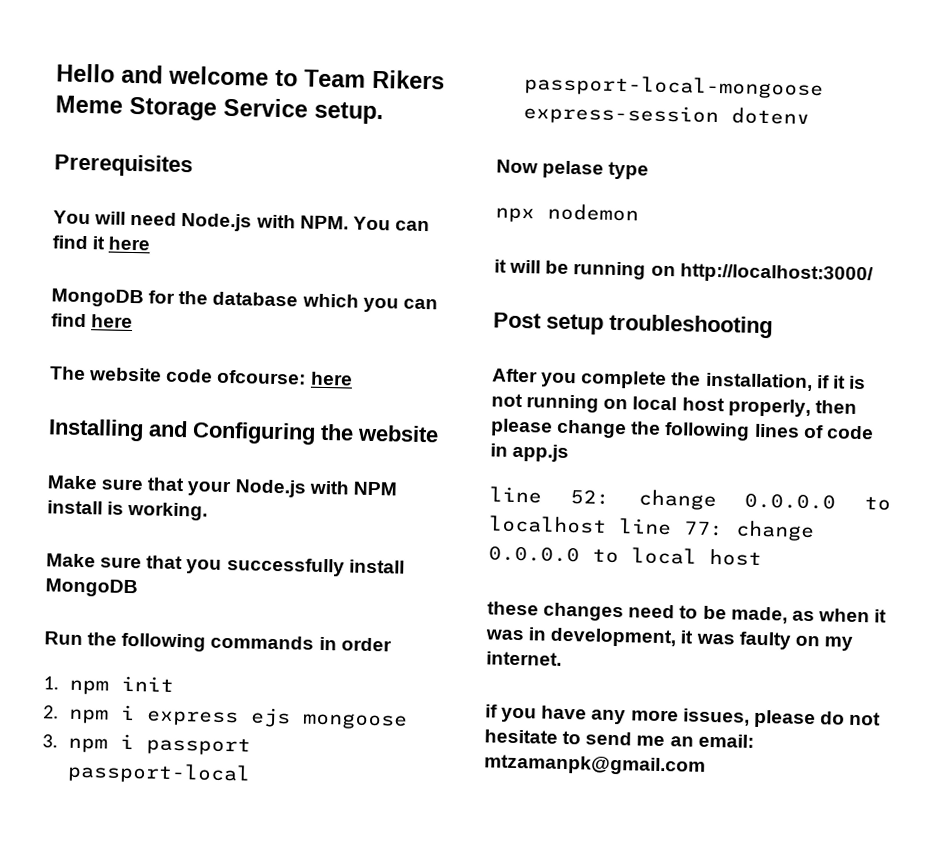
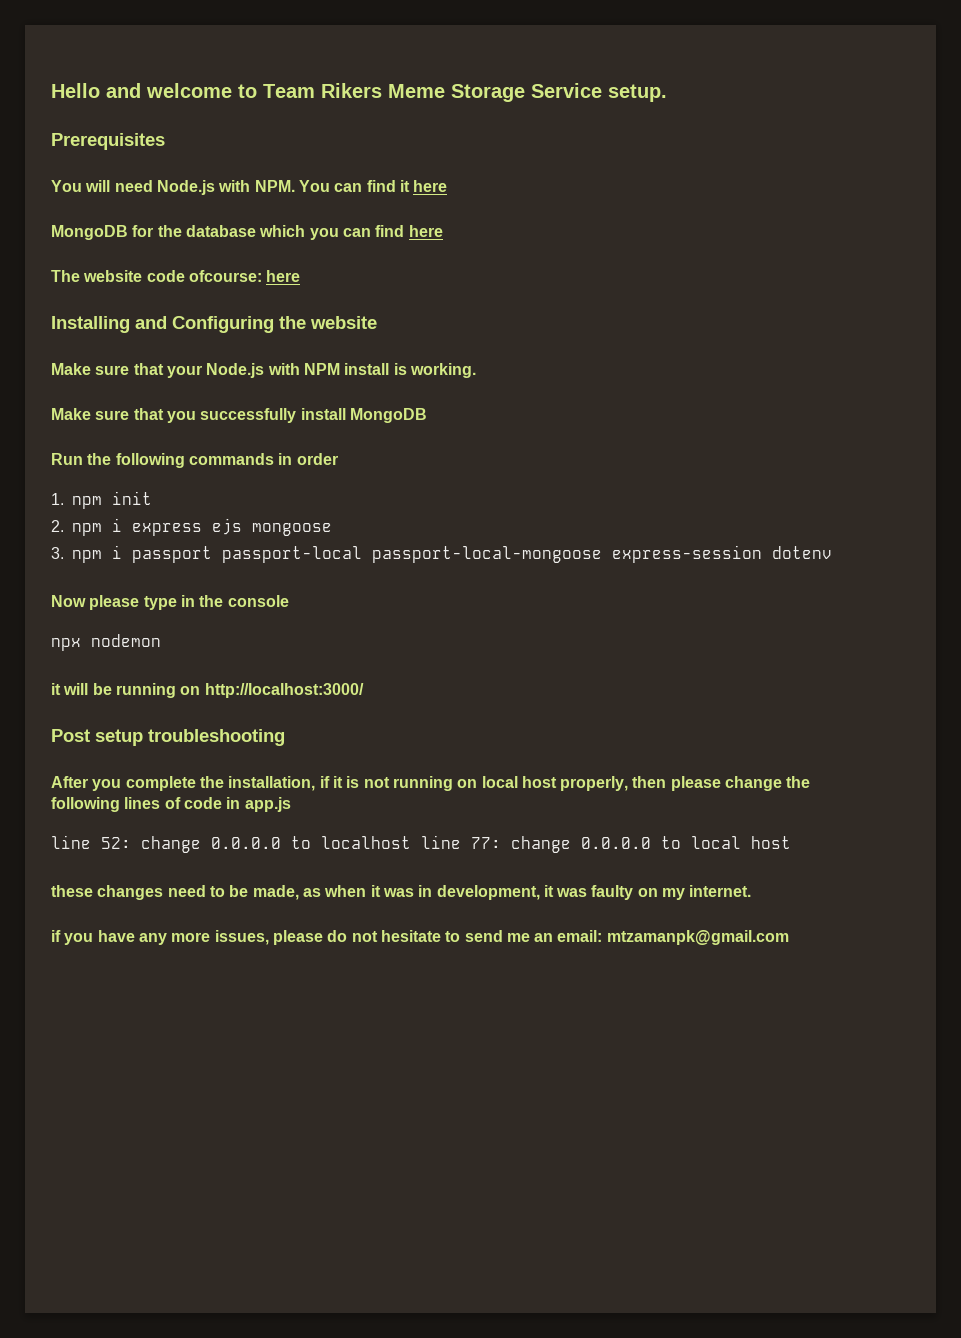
[542,160,605,179] pelase -> [89,595,140,610] please
(650, 170) none -> [180,595,289,607] in the console

